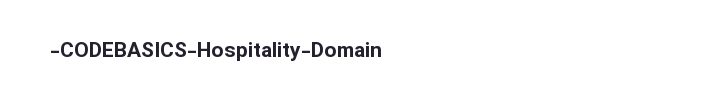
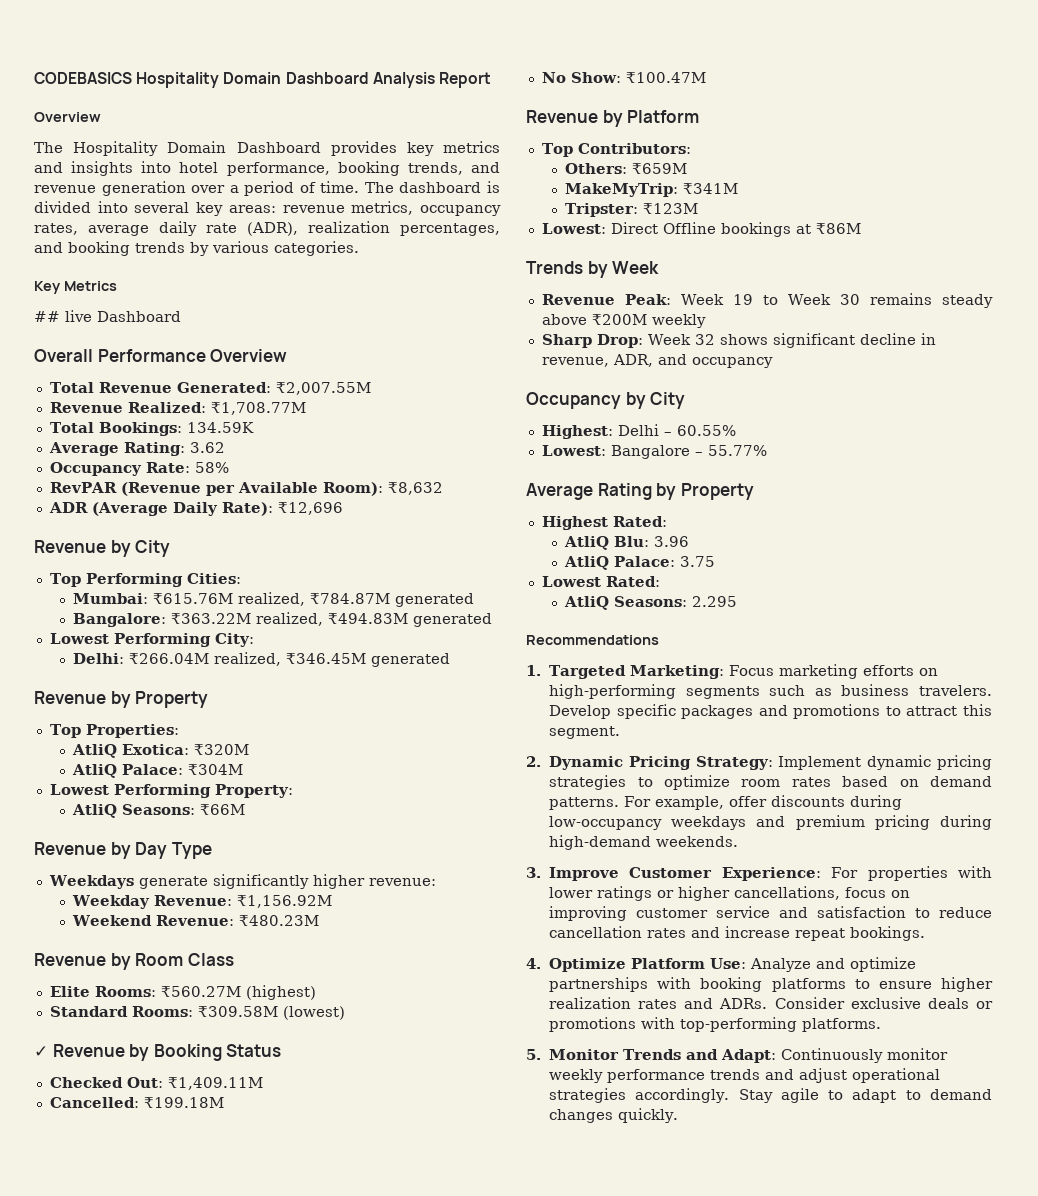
[50,42,382,61] -CODEBASICS-Hospitality-Domain -> [34,72,491,88] [34,112,101,122] [34,141,501,156] [34,161,501,176] [34,181,500,196] [34,201,502,216] [34,221,500,236] [34,241,359,256] [34,281,117,294] [34,310,181,322] [34,349,288,362] [49,382,371,395] [49,402,306,415] [49,422,254,436] [48,442,225,456] [49,462,229,476] [49,482,443,496] [48,502,343,516] [34,540,171,557] [49,573,241,587] [73,592,475,607] [73,612,493,627] [49,633,254,647] [73,652,451,667] [34,691,209,708] [49,724,179,738] [72,744,250,758] [72,764,244,778] [49,784,293,798] [72,804,246,818] [34,842,212,859] [48,874,436,889] [72,895,333,909] [72,915,320,926] [34,953,234,970] [49,985,316,1000] [49,1006,345,1020] [34,1044,282,1061] [49,1077,263,1090] [49,1097,224,1108] [541,72,706,83] [526,110,700,127] [541,143,691,157] [565,163,688,174] [565,183,739,197] [565,203,699,217] [541,222,861,237] [526,261,660,278] [541,293,993,308] [541,314,706,328] [541,333,936,348] [541,354,773,368] [526,392,686,409] [541,424,736,439] [541,445,767,459] [526,483,754,500] [541,516,667,530] [564,536,690,550] [564,556,716,570] [541,576,660,587] [564,596,738,610] [526,635,659,645] [526,664,939,679] [549,684,992,699] [549,704,992,719] [549,726,621,739] [526,755,992,770] [549,775,992,790] [549,795,903,810] [549,815,992,830] [549,835,739,850] [526,866,992,881] [549,886,911,901] [549,906,992,921] [549,926,926,941] [526,957,917,972] [549,977,993,992] [549,997,993,1009] [549,1017,882,1032] [526,1048,949,1063] [549,1068,941,1083] [549,1088,992,1103] [549,1108,679,1123] CODEBASICS Hospitality Domain Dashboard Analysis Report // Overview // The Hospitality Domain Dashboard provides key metrics and insights into hotel performance, booking trends, and revenue generation over a period of time. The dashboard is divided into several key areas: revenue metrics, occupancy rates, average daily rate (ADR), realization percentages, and booking trends by various categories. // Key Metrics // ## live Dashboard // Overall Performance Overview // Total Revenue Generated: ₹2,007.55M // Revenue Realized: ₹1,708.77M // Total Bookings: 134.59K // Average Rating: 3.62 // Occupancy Rate: 58% // RevPAR (Revenue per Available Room): ₹8,632 // ADR (Average Daily Rate): ₹12,696 // Revenue by City // Top Performing Cities: // Mumbai: ₹615.76M realized, ₹784.87M generated // Bangalore: ₹363.22M realized, ₹494.83M generated // Lowest Performing City: // Delhi: ₹266.04M realized, ₹346.45M generated // Revenue by Property // Top Properties: // AtliQ Exotica: ₹320M // AtliQ Palace: ₹304M // Lowest Performing Property: // AtliQ Seasons: ₹66M // Revenue by Day Type // Weekdays generate significantly higher revenue: // Weekday Revenue: ₹1,156.92M // Weekend Revenue: ₹480.23M // Revenue by Room Class // Elite Rooms: ₹560.27M (highest) // Standard Rooms: ₹309.58M (lowest) // ✓ Revenue by Booking Status // Checked Out: ₹1,409.11M // Cancelled: ₹199.18M // No Show: ₹100.47M // Revenue by Platform // Top Contributors: // Others: ₹659M // MakeMyTrip: ₹341M // Tripster: ₹123M // Lowest: Direct Offline bookings at ₹86M // Trends by Week // Revenue Peak: Week 19 to Week 30 remains steady above ₹200M weekly // Sharp Drop: Week 32 shows significant decline in revenue, ADR, and occupancy // Occupancy by City // Highest: Delhi – 60.55% // Lowest: Bangalore – 55.77% // Average Rating by Property // Highest Rated: // AtliQ Blu: 3.96 // AtliQ Palace: 3.75 // Lowest Rated: // AtliQ Seasons: 2.295 // Recommendations // 1. Targeted Marketing: Focus marketing efforts on high-performing segments such as business travelers. Develop specific packages and promotions to attract this segment. // 2. Dynamic Pricing Strategy: Implement dynamic pricing strategies to optimize room rates based on demand patterns. For example, offer discounts during low-occupancy weekdays and premium pricing during high-demand weekends. // 3. Improve Customer Experience: For properties with lower ratings or higher cancellations, focus on improving customer service and satisfaction to reduce cancellation rates and increase repeat bookings. // 4. Optimize Platform Use: Analyze and optimize partnerships with booking platforms to ensure higher realization rates and ADRs. Consider exclusive deals or promotions with top-performing platforms. // 5. Monitor Trends and Adapt: Continuously monitor weekly performance trends and adjust operational strategies accordingly. Stay agile to adapt to demand changes quickly.

